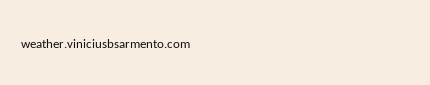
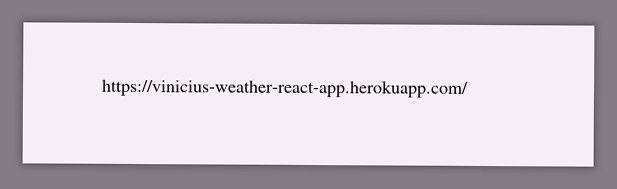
[21,39,190,48] weather.viniciusbsarmento.com -> [101,78,469,98] https://vinicius-weather-react-app.herokuapp.com/

